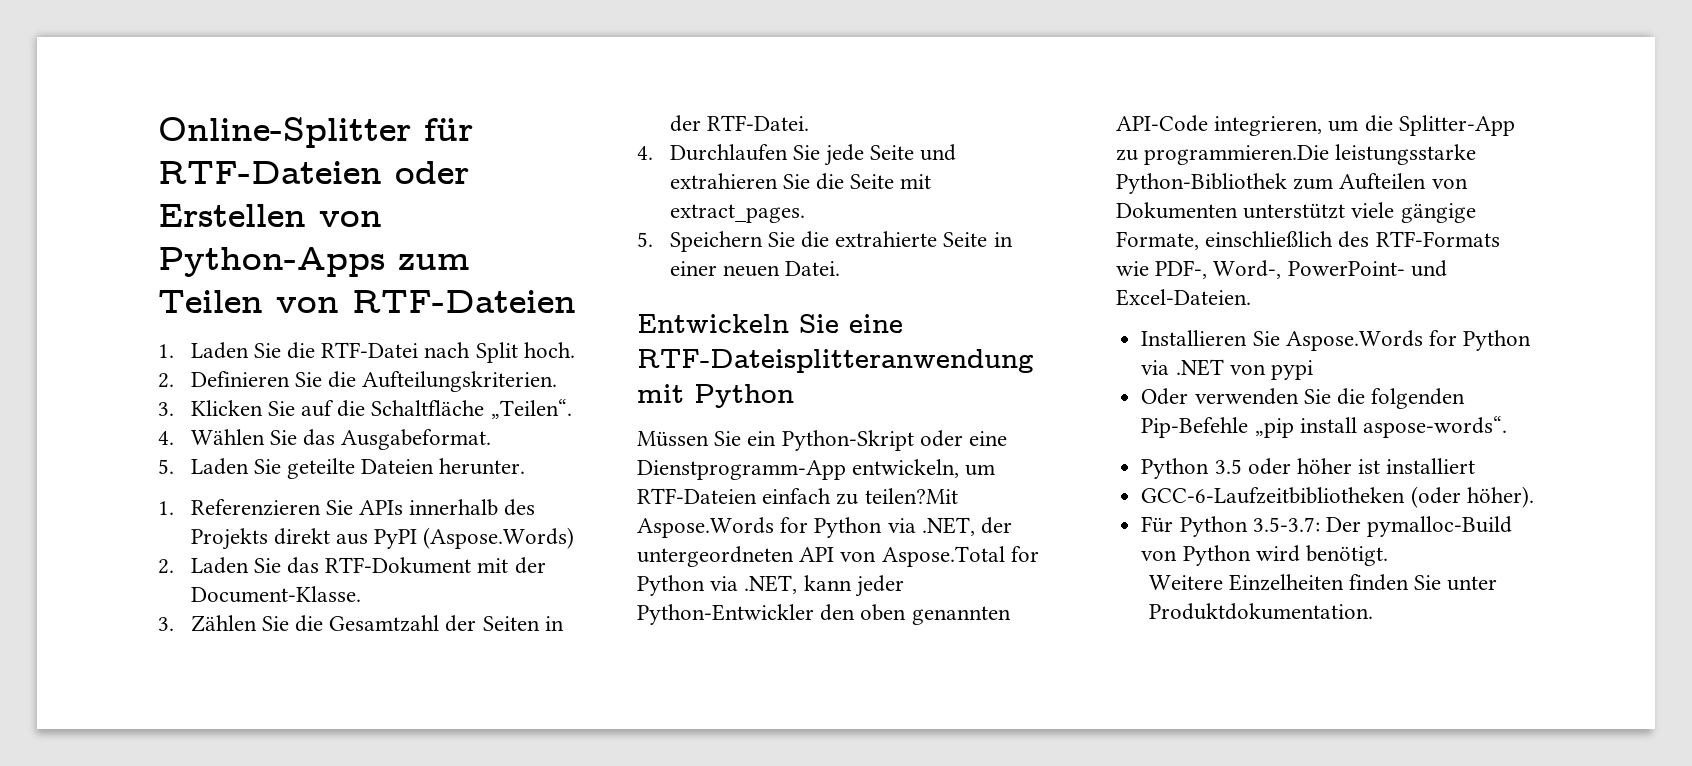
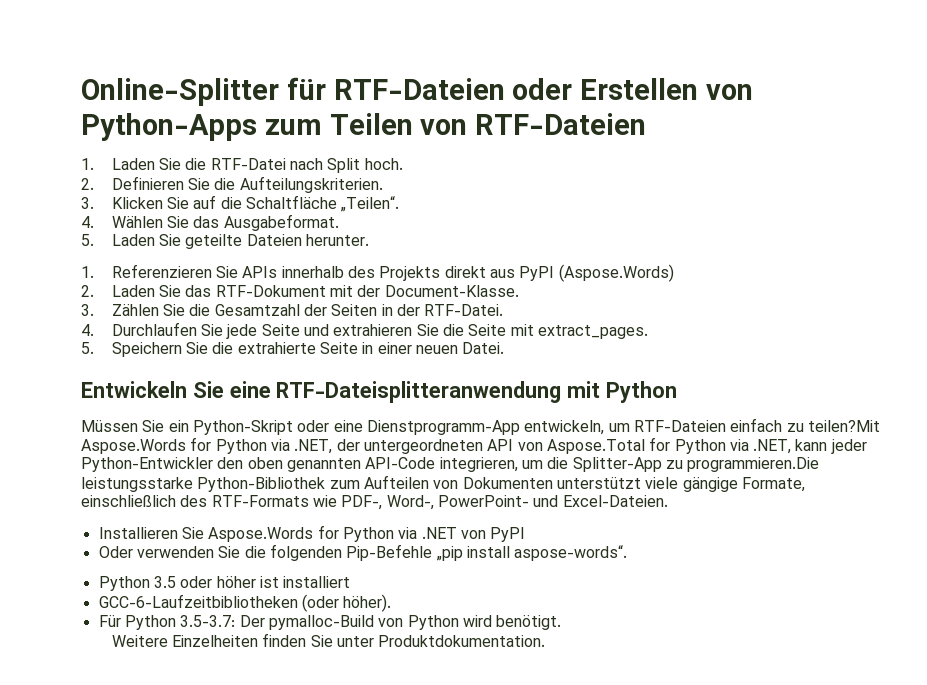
[1270,360,1313,380] pypi -> [490,527,526,542] PyPI

